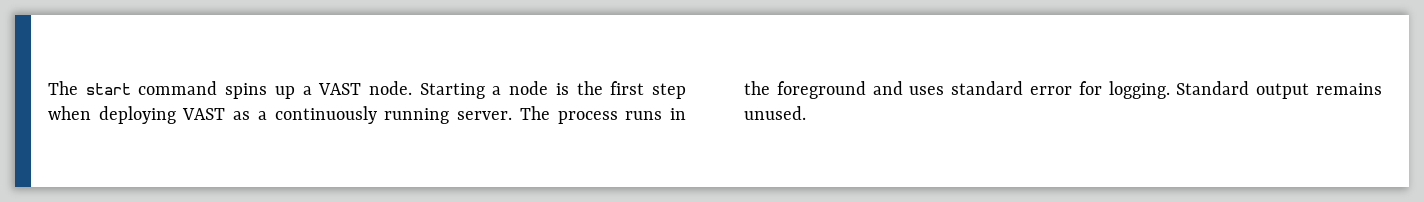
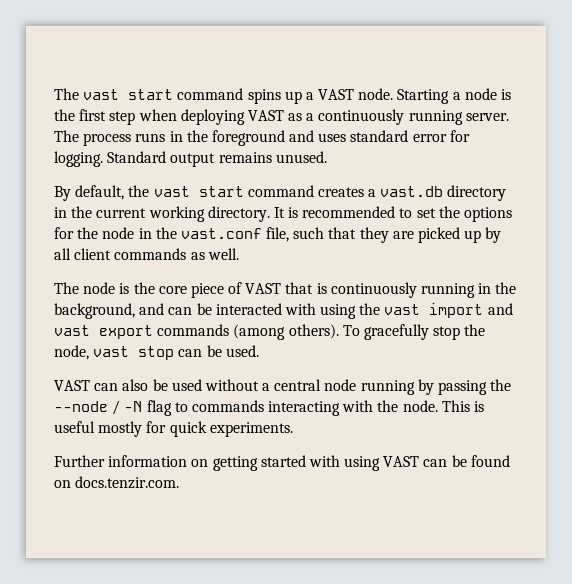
[48,81,78,95] The -> [54,88,120,100] The vast
(806, 113) none -> [54,185,507,201] [54,206,513,222] [54,227,502,243] [54,248,239,260] [54,282,517,298] [54,303,513,319] [54,324,486,340] [54,345,259,360] [54,379,512,395] [54,400,485,416] [54,421,293,437] [54,455,510,471] [54,476,180,489] // By default, the vast start command creates a vast.db directory in the current working directory. It is recommended to set the options for the node in the vast.conf file, such that they are picked up by all client commands as well. // The node is the core piece of VAST that is continuously running in the background, and can be interacted with using the vast import and vast export commands (among others). To gracefully stop the node, vast stop can be used. // VAST can also be used without a central node running by passing the --node / -N flag to commands interacting with the node. This is useful mostly for quick experiments. // Further information on getting started with using VAST can be found on docs.tenzir.com.

